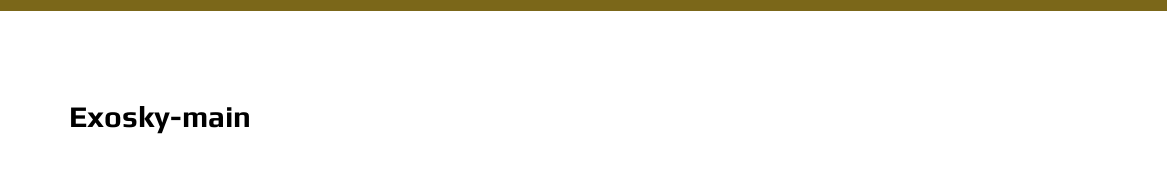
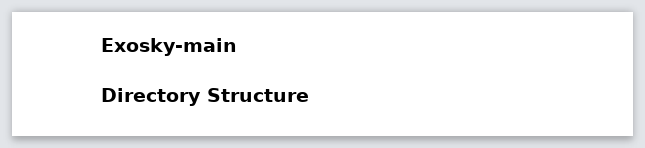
(251, 120) none -> [101,88,309,106] // Directory Structure

